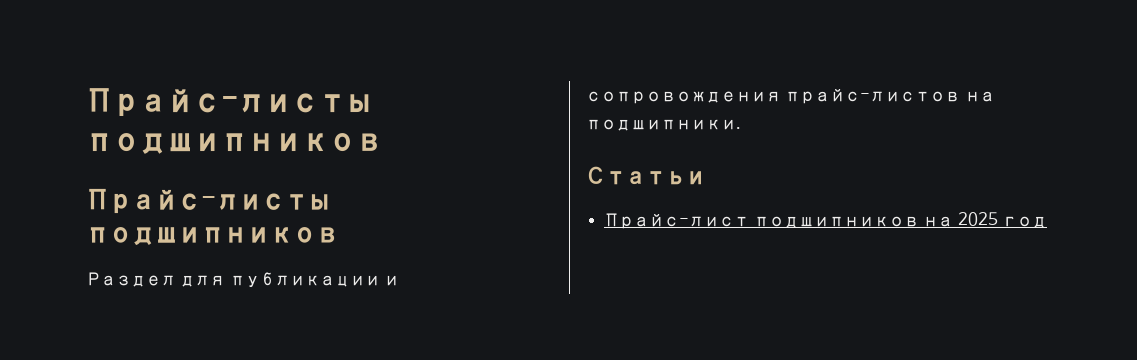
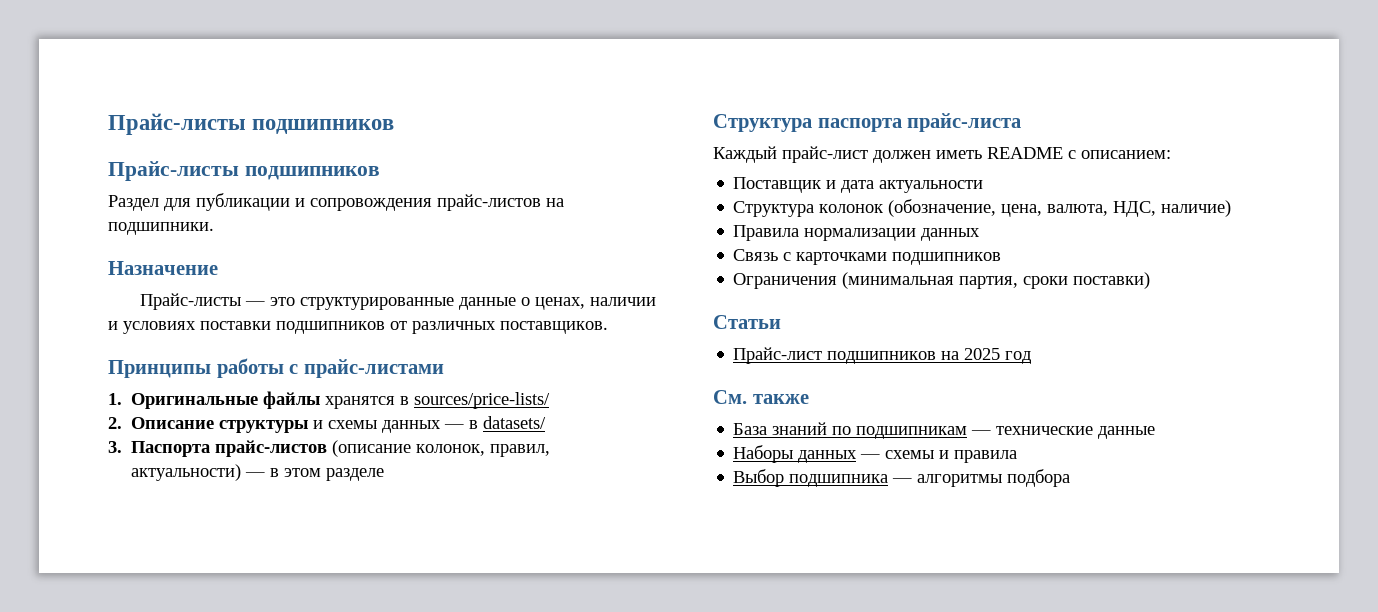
(741, 125) none -> [108,261,218,275] [140,293,657,310] [108,321,608,334] [108,358,444,378] [108,391,551,409] [108,416,547,433] [108,440,551,457] [131,464,385,481] [713,113,1022,132] [713,146,1171,163] [733,177,984,193] [733,199,1232,217] [733,225,981,241] [733,249,1002,265] [733,272,1151,289] // Назначение // Прайс-листы — это структурированные данные о ценах, наличии и условиях поставки подшипников от различных поставщиков. // Принципы работы с прайс-листами // 1. Оригинальные файлы хранятся в sources/price-lists/ // 2. Описание структуры и схемы данных — в datasets/ // 3. Паспорта прайс-листов (описание колонок, правил, актуальности) — в этом разделе // Структура паспорта прайс-листа // Каждый прайс-лист должен иметь README с описанием: // Поставщик и дата актуальности // Структура колонок (обозначение, цена, валюта, НДС, наличие) // Правила нормализации данных // Связь с карточками подшипников // Ограничения (минимальная партия, сроки поставки)
(1047, 222) none -> [713,390,809,404] [733,422,1156,439] [733,445,1018,463] [733,469,1071,487] // См. также // База знаний по подшипникам — технические данные // Наборы данных — схемы и правила // Выбор подшипника — алгоритмы подбора

